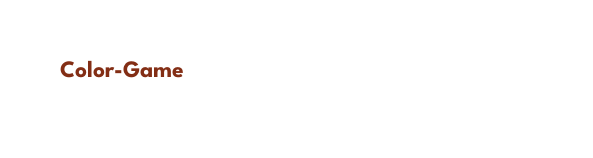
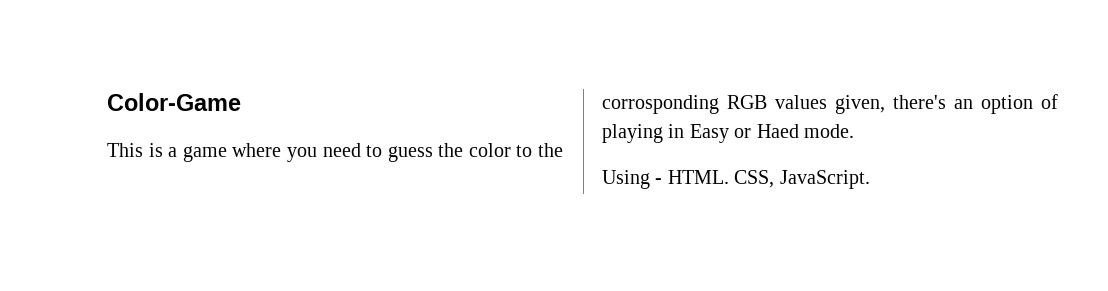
(184, 69) none -> [107,143,563,162] [602,94,1058,114] [602,124,854,143] [602,170,870,189] // This is a game where you need to guess the color to the corrosponding RGB values given, there's an option of playing in Easy or Haed mode. // Using - HTML. CSS, JavaScript.

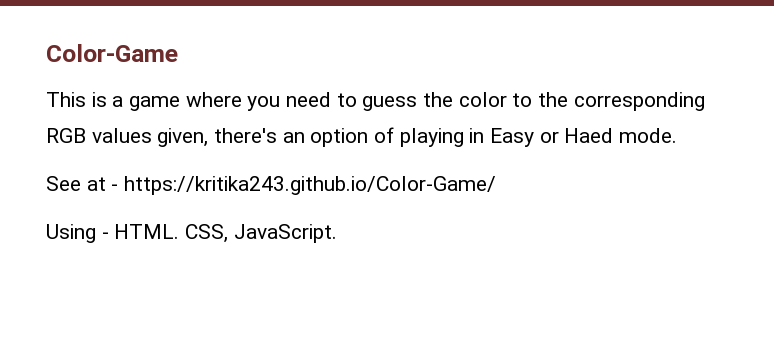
[602,95,719,114] corrosponding -> [573,92,705,111] corresponding
(854, 131) none -> [46,176,497,195] // See at - https://kritika243.github.io/Color-Game/

